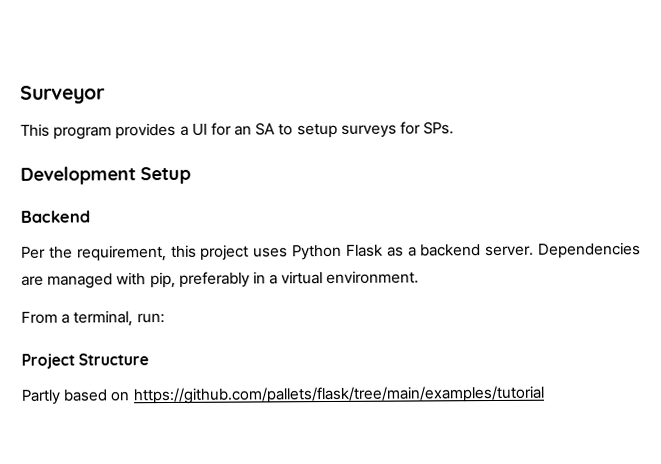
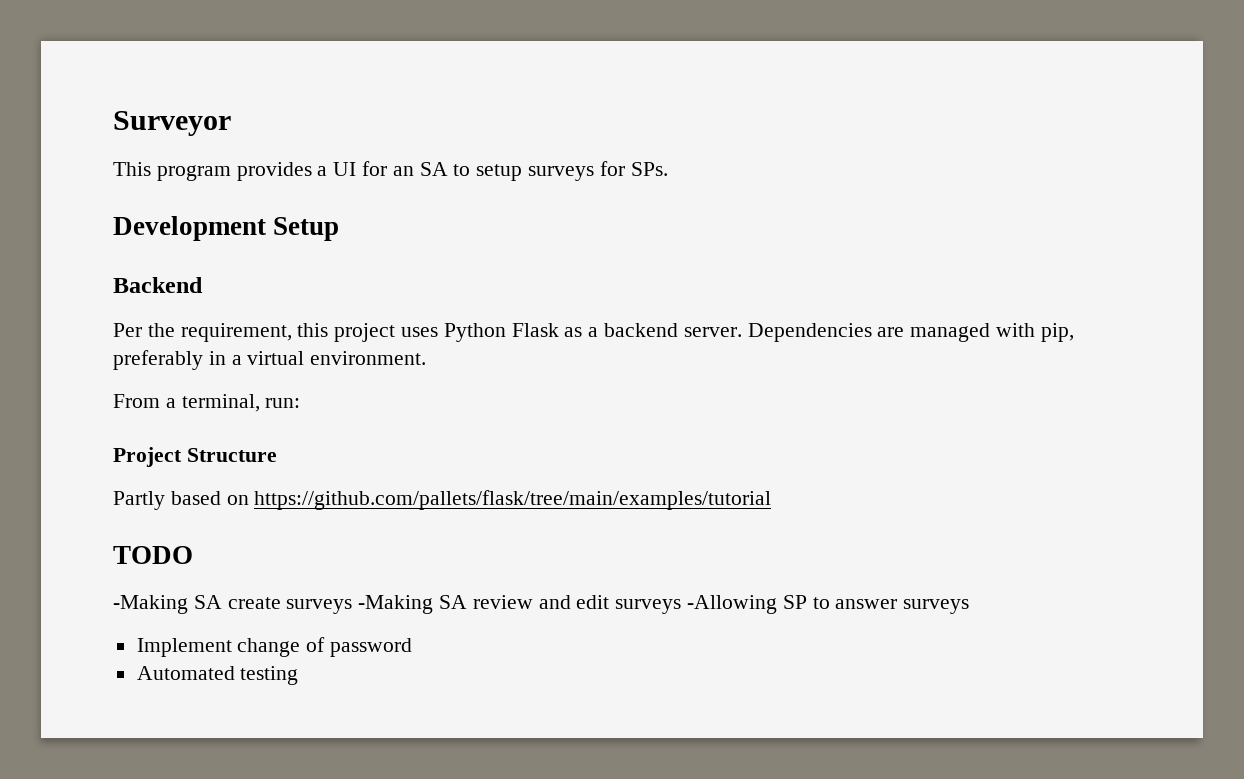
(545, 395) none -> [113,546,193,564] [113,595,970,614] [136,637,413,657] [136,666,299,685] // TODO // -Making SA create surveys -Making SA review and edit surveys -Allowing SP to answer surveys // Implement change of password // Automated testing

